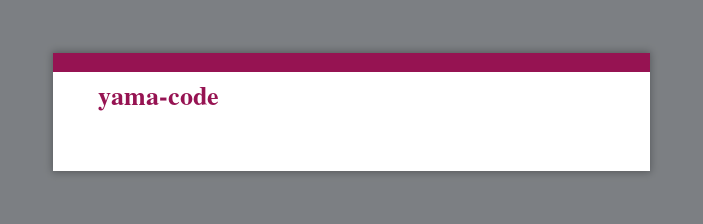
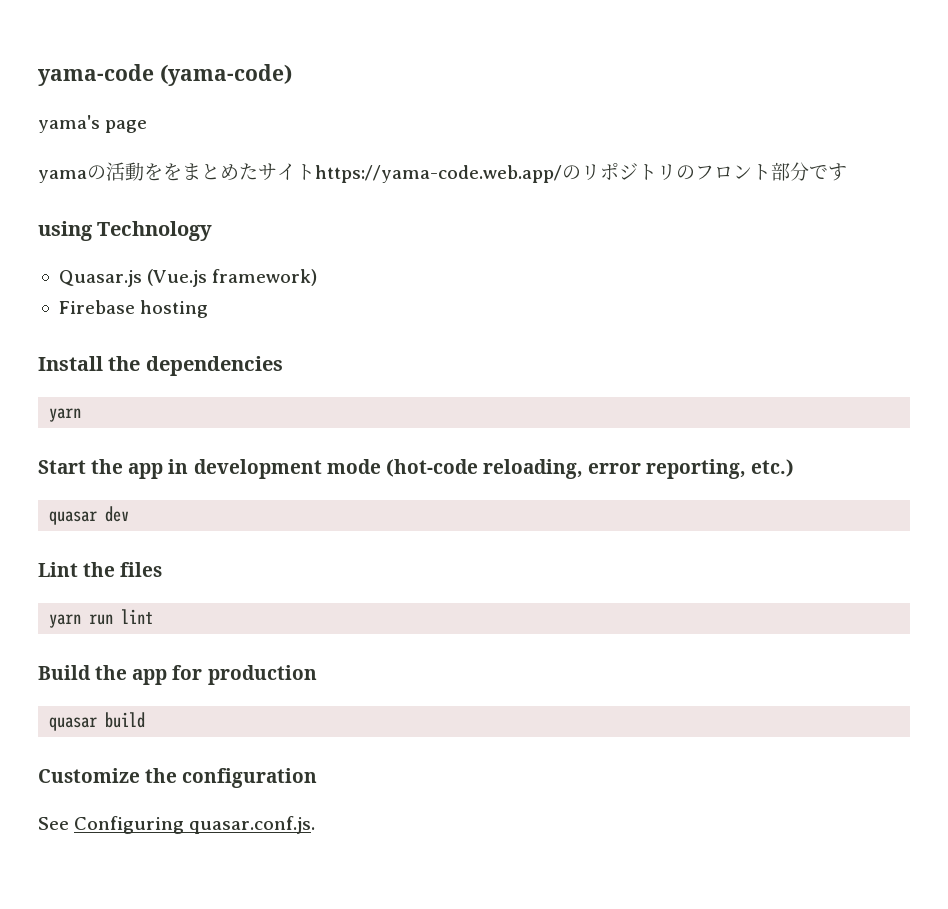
(219, 99) none -> [159,64,292,86] [38,115,148,133] [38,162,847,183] [38,221,213,241] [58,269,318,287] [58,300,209,318] [38,356,283,376] [49,408,82,422] [38,459,795,479] [49,506,130,525] [38,562,163,577] [49,609,154,628] [38,665,317,685] [49,712,146,731] [38,768,318,788] [38,816,316,834] (yama-code) // yama's page // yamaの活動ををまとめたサイトhttps://yama-code.web.app/のリポジトリのフロント部分です // using Technology // Quasar.js (Vue.js framework) // Firebase hosting // Install the dependencies // yarn // Start the app in development mode (hot-code reloading, error reporting, etc.) // quasar dev // Lint the files // yarn run lint // Build the app for production // quasar build // Customize the configuration // See Configuring quasar.conf.js.

